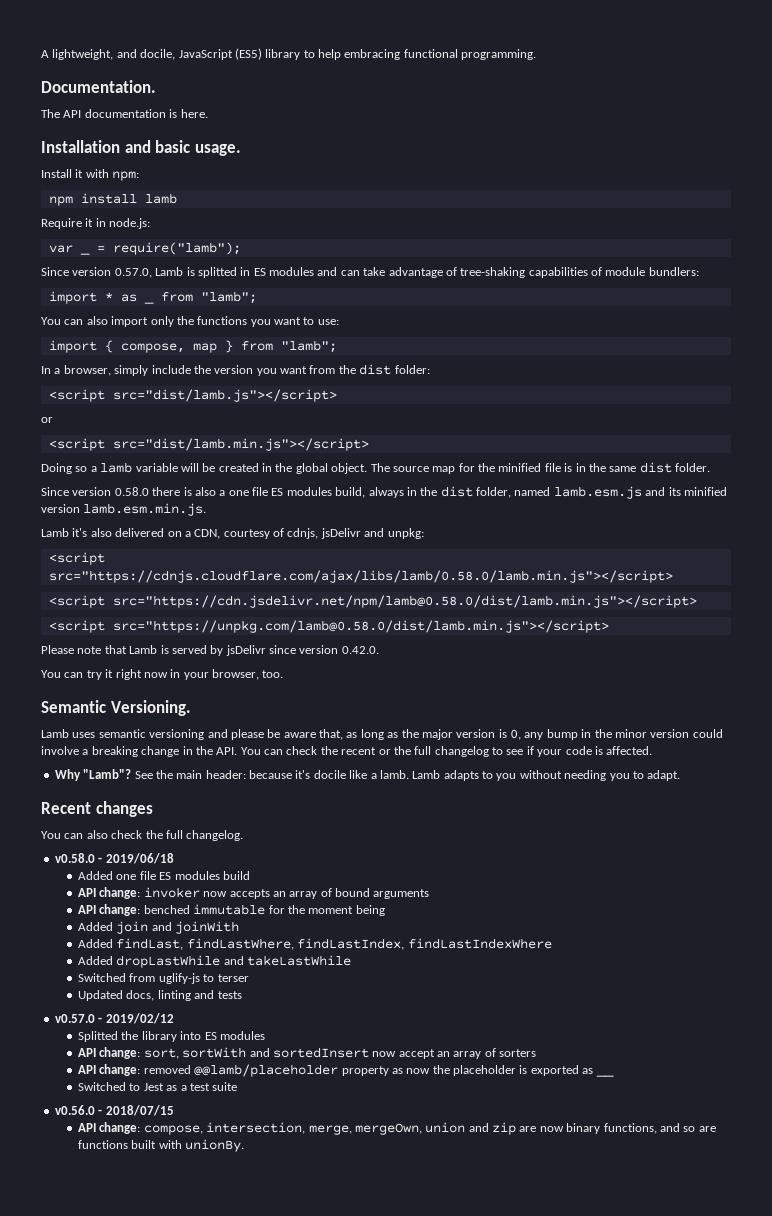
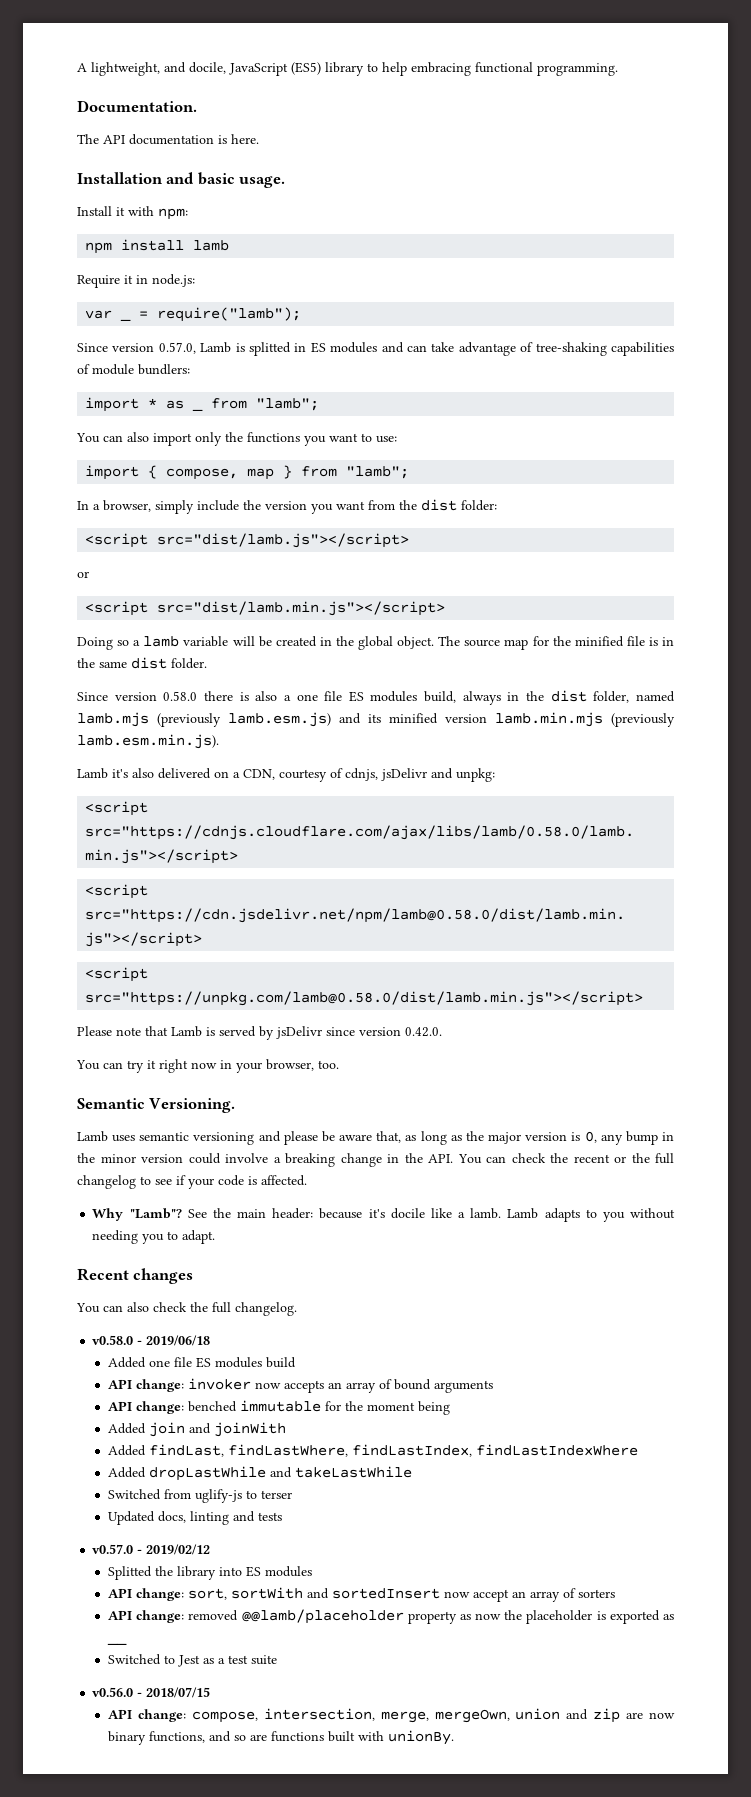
[553,486,642,499] lamb.esm.js -> [77,712,331,727] lamb.mjs (previously lamb.esm.js)
[83,503,207,516] lamb.esm.min.js. -> [495,712,675,727] [77,734,219,749] lamb.min.mjs (previously lamb.esm.min.js).

